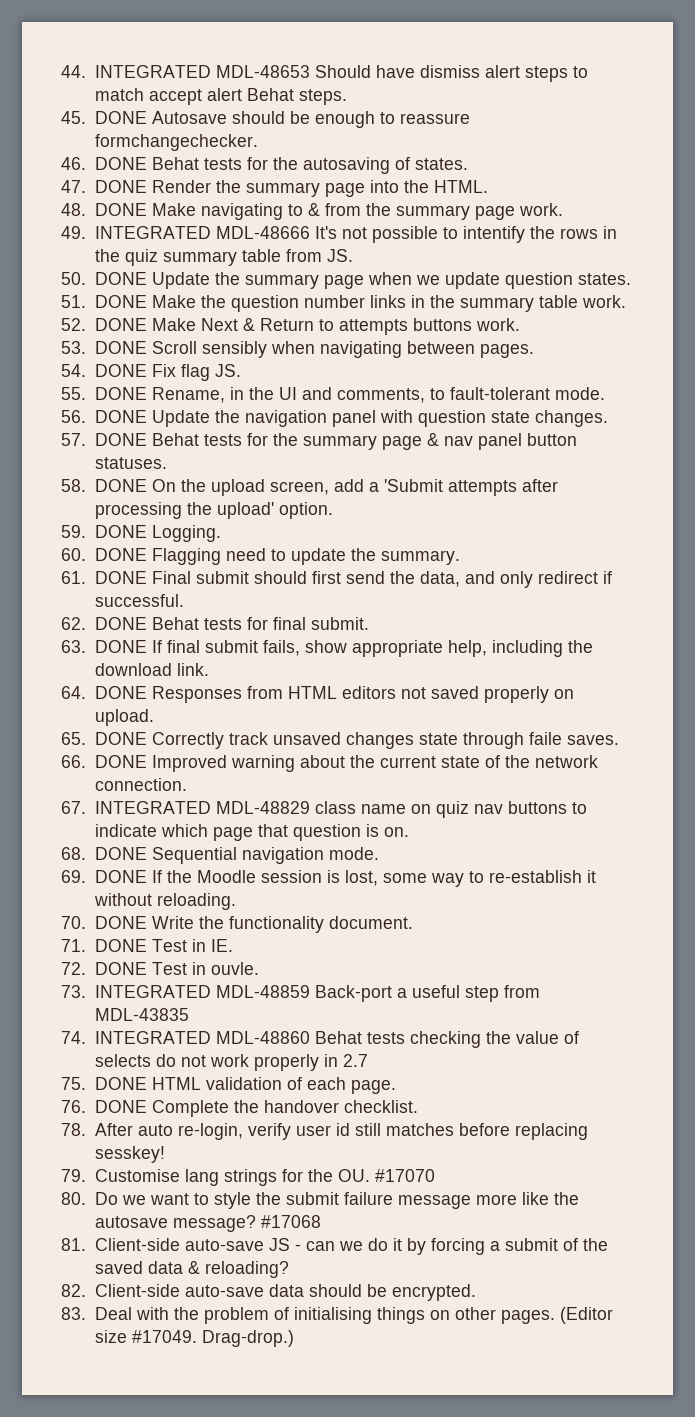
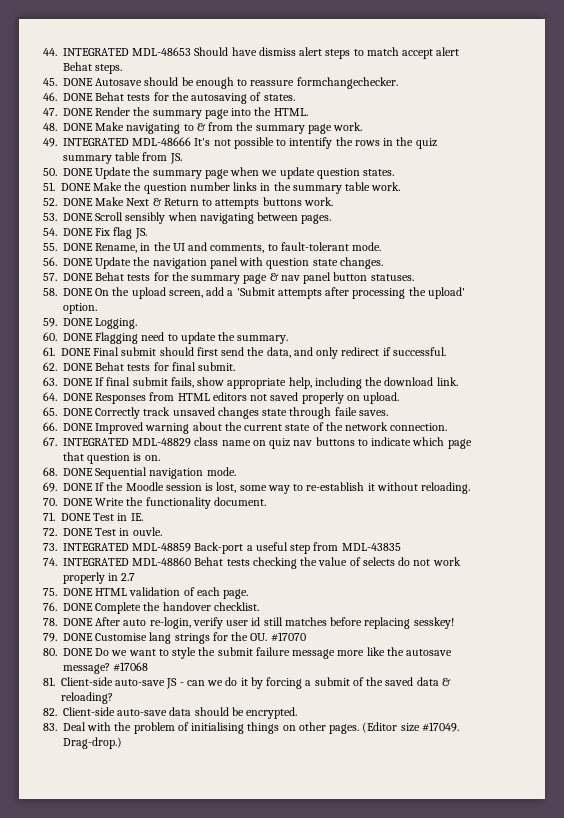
(86, 1129) none -> [63,618,93,626] DONE
(86, 1175) none -> [63,633,93,641] DONE
(86, 1198) none -> [63,648,93,656] DONE

